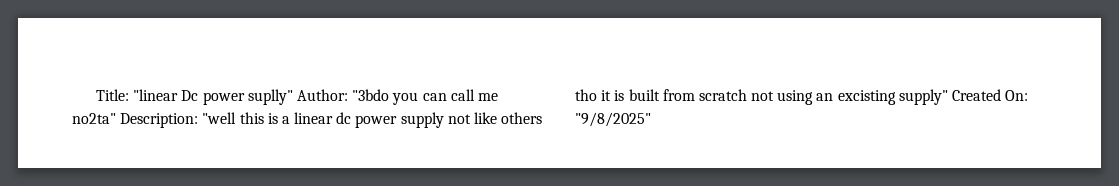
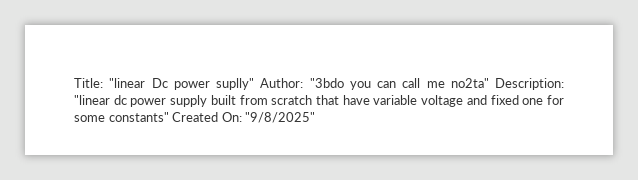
[202,112,543,128] [575,89,948,105] "well this is a linear dc power supply not like others tho it is built from scratch not using an excisting supply" -> [74,95,564,107] [74,112,169,122] "linear dc power supply built from scratch that have variable voltage and fixed one for some constants"

